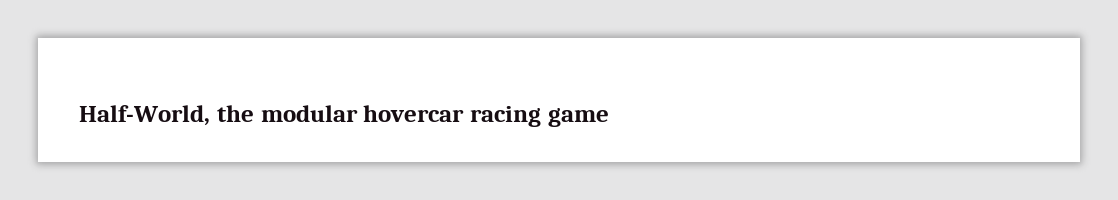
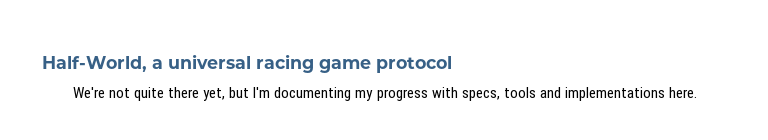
[216,105,609,127] the modular hovercar racing game -> [152,54,452,73] [73,87,697,101] a universal racing game protocol // We're not quite there yet, but I'm documenting my progress with specs, tools and implementations here.

